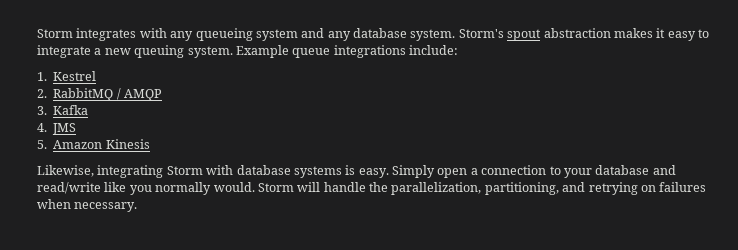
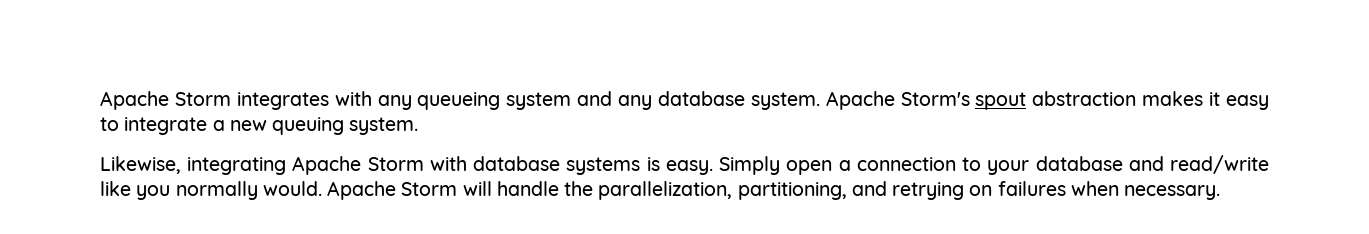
(37, 33) none -> [100,91,169,110] Apache
(456, 35) none -> [825,91,895,110] Apache
[235,45,458,58] [37,71,97,81] [37,88,162,101] [37,105,89,115] [37,123,77,135] [37,139,150,149] Example queue integrations include: // 1. Kestrel // 2. RabbitMQ / AMQP // 3. Kafka // 4. JMS // 5. Amazon Kinesis -> (419, 126) none
(164, 171) none -> [292,156,362,175] Apache
(255, 187) none -> [327,181,397,200] Apache

